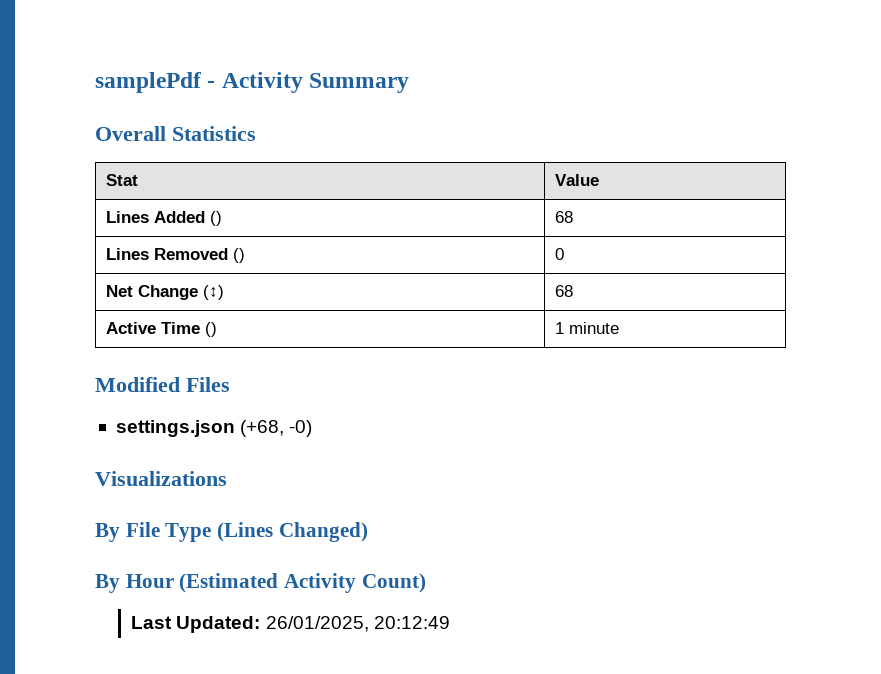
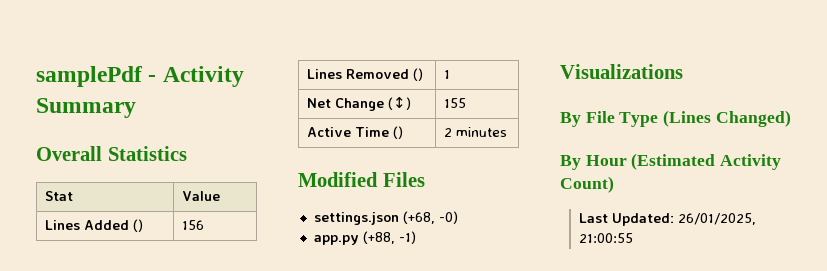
[554,211,573,223] 68 -> [182,220,205,230] 156
[554,248,564,260] 0 -> [444,70,451,79] 1
[554,285,573,297] 68 -> [444,98,467,108] 155
[554,322,619,334] 1 minute -> [444,127,508,137] 2 minutes
(313, 428) none -> [313,231,416,245] // app.py (+88, -1)
[373,616,450,629] 20:12:49 -> [578,233,633,243] 21:00:55

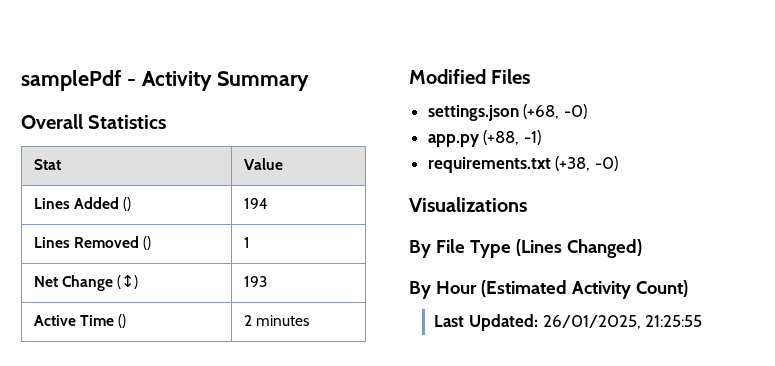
[182,220,205,230] 156 -> [243,198,268,209] 194
[444,98,467,108] 155 -> [243,276,267,287] 193
(416, 237) none -> [427,156,618,173] // requirements.txt (+38, -0)
[578,233,633,243] 21:00:55 -> [645,315,703,327] 21:25:55

